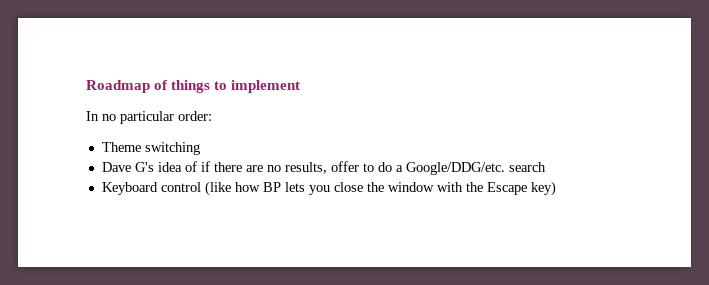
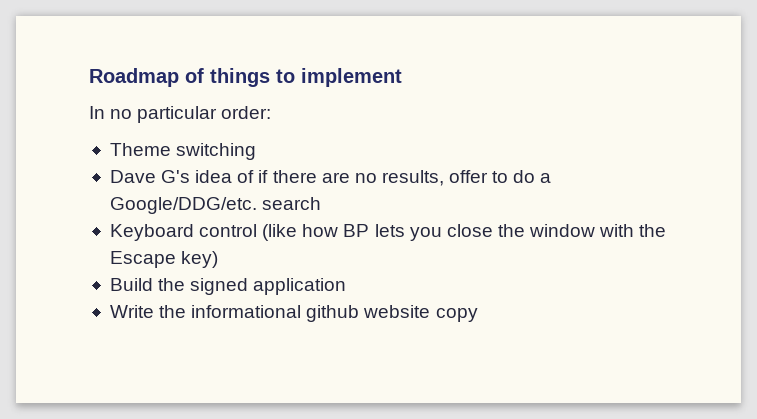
(556, 188) none -> [109,278,347,295] [109,305,478,322] // Build the signed application // Write the informational github website copy

